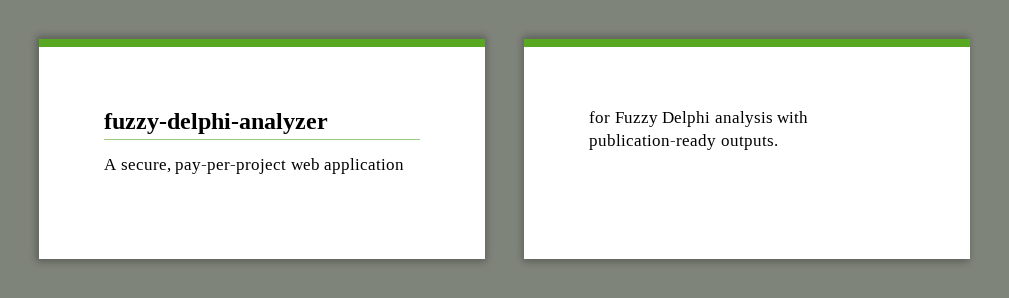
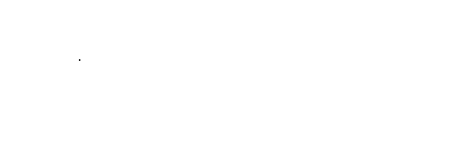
[104,113,328,134] [104,158,405,174] [589,111,809,127] [589,134,778,150] fuzzy-delphi-analyzer // A secure, pay-per-project web application for Fuzzy Delphi analysis with publication-ready outputs. -> [78,59,81,61] .

